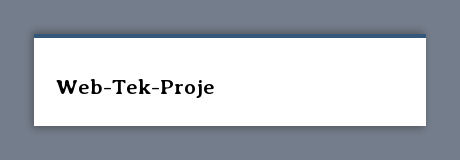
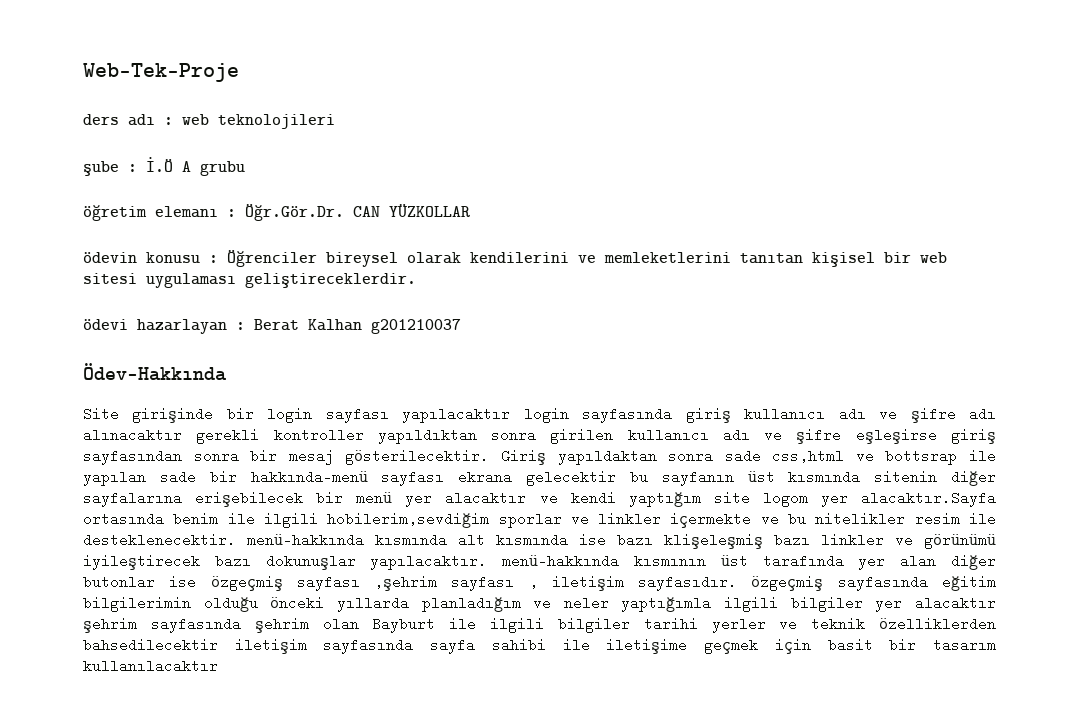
(215, 88) none -> [83,114,335,129] [83,157,245,176] [83,204,470,221] [83,250,947,267] [83,273,416,288] [83,319,461,334] [83,363,226,381] [83,407,996,423] [83,428,996,444] [83,449,997,465] [83,470,997,486] [83,491,997,507] [83,512,996,528] [83,533,996,549] [83,554,996,570] [83,575,996,591] [83,596,996,612] [83,617,997,633] [83,638,997,654] [83,659,218,673] // ders adı : web teknolojileri // şube : İ.Ö A grubu // öğretim elemanı : Öğr.Gör.Dr. CAN YÜZKOLLAR // ödevin konusu : Öğrenciler bireysel olarak kendilerini ve memleketlerini tanıtan kişisel bir web sitesi uygulaması geliştireceklerdir. // ödevi hazarlayan : Berat Kalhan g201210037 // Ödev-Hakkında // Site girişinde bir login sayfası yapılacaktır login sayfasında giriş kullanıcı adı ve şifre adı alınacaktır gerekli kontroller yapıldıktan sonra girilen kullanıcı adı ve şifre eşleşirse giriş sayfasından sonra bir mesaj gösterilecektir. Giriş yapıldaktan sonra sade css,html ve bottsrap ile yapılan sade bir hakkında-menü sayfası ekrana gelecektir bu sayfanın üst kısmında sitenin diğer sayfalarına erişebilecek bir menü yer alacaktır ve kendi yaptığım site logom yer alacaktır.Sayfa ortasında benim ile ilgili hobilerim,sevdiğim sporlar ve linkler içermekte ve bu nitelikler resim ile desteklenecektir. menü-hakkında kısmında alt kısmında ise bazı klişeleşmiş bazı linkler ve görünümü iyileştirecek bazı dokunuşlar yapılacaktır. menü-hakkında kısmının üst tarafında yer alan diğer butonlar ise özgeçmiş sayfası ,şehrim sayfası , iletişim sayfasıdır. özgeçmiş sayfasında eğitim bilgilerimin olduğu önceki yıllarda planladığım ve neler yaptığımla ilgili bilgiler yer alacaktır şehrim sayfasında şehrim olan Bayburt ile ilgili bilgiler tarihi yerler ve teknik özelliklerden bahsedilecektir iletişim sayfasında sayfa sahibi ile iletişime geçmek için basit bir tasarım kullanılacaktır

